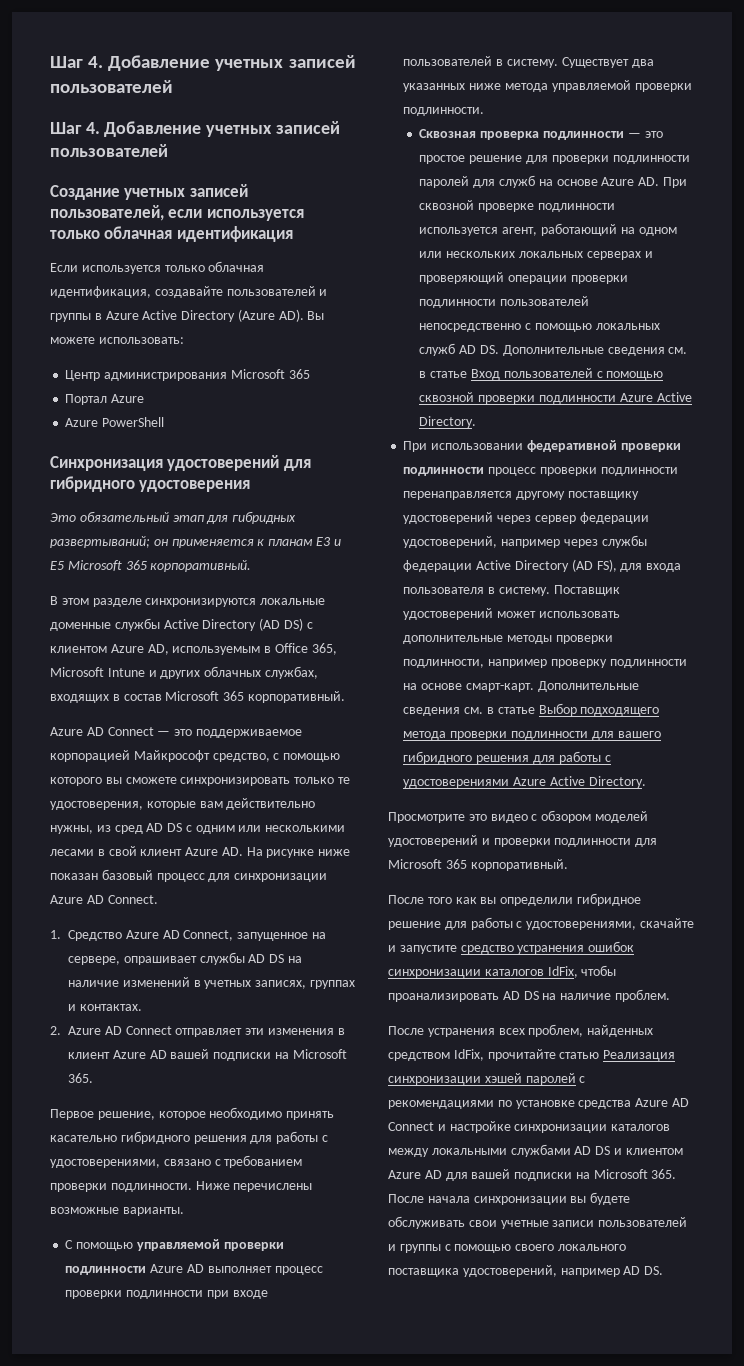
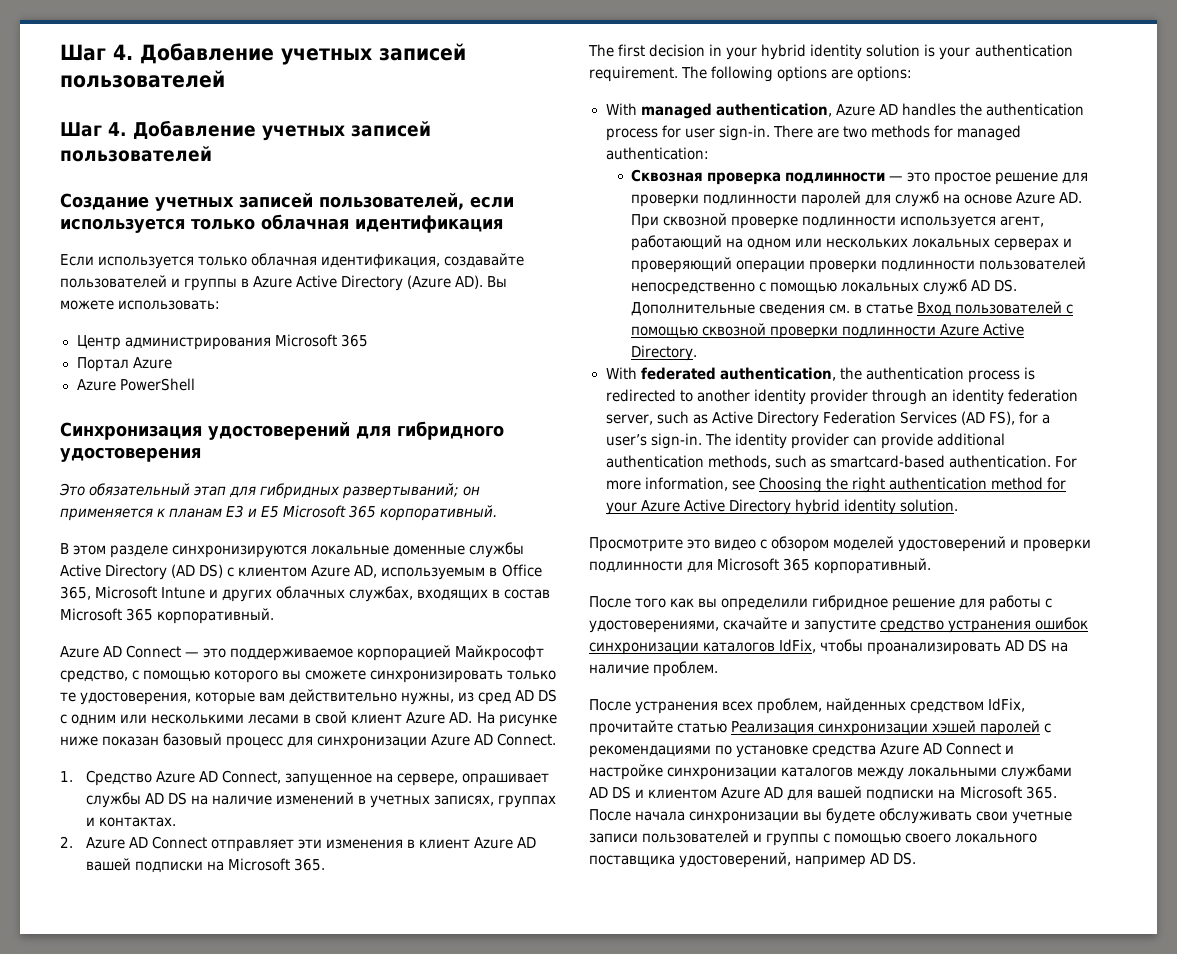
[50,1107,335,1120] [50,1131,328,1144] [50,1155,303,1168] [50,1181,313,1192] [50,1207,184,1216] [65,1239,284,1251] [65,1264,323,1275] [65,1290,268,1299] [403,56,654,68] [403,80,692,92] [403,107,485,116] Первое решение, которое необходимо принять касательно гибридного решения для работы с удостоверениями, связано с требованием проверки подлинности. Ниже перечислены возможные варианты. // С помощью управляемой проверки подлинности Azure AD выполняет процесс проверки подлинности при входе пользователей в систему. Существует два указанных ниже метода управляемой проверки подлинности. -> [588,44,1073,60] [589,66,913,82] [605,103,1084,119] [605,125,1021,141] [605,147,709,160] The first decision in your hybrid identity solution is your authentication requirement. The following options are options: // With managed authentication, Azure AD handles the authentication process for user sign-in. There are two methods for managed authentication:
[403,440,681,452] [403,467,678,476] [403,491,639,500] [403,512,649,524] [403,535,647,548] [403,559,682,572] [403,585,620,596] [403,608,620,620] [403,635,613,644] [403,659,687,668] [403,681,639,692] [403,703,660,716] [403,731,661,740] [403,751,611,764] [403,776,646,788] При использовании федеративной проверки подлинности процесс проверки подлинности перенаправляется другому поставщику удостоверений через сервер федерации удостоверений, например через службы федерации Active Directory (AD FS), для входа пользователя в систему. Поставщик удостоверений может использовать дополнительные методы проверки подлинности, например проверку подлинности на основе смарт-карт. Дополнительные сведения см. в статье Выбор подходящего метода проверки подлинности для вашего гибридного решения для работы с удостоверениями Azure Active Directory. -> [605,367,1035,383] [605,389,1078,405] [605,411,1050,427] [605,433,1005,449] [605,455,1077,469] [605,477,1066,493] [605,499,958,515] With federated authentication, the authentication process is redirected to another identity provider through an identity federation server, such as Active Directory Federation Services (AD FS), for a user’s sign-in. The identity provider can provide additional authentication methods, such as smartcard-based authentication. For more information, see Choosing the right authentication method for your Azure Active Directory hybrid identity solution.

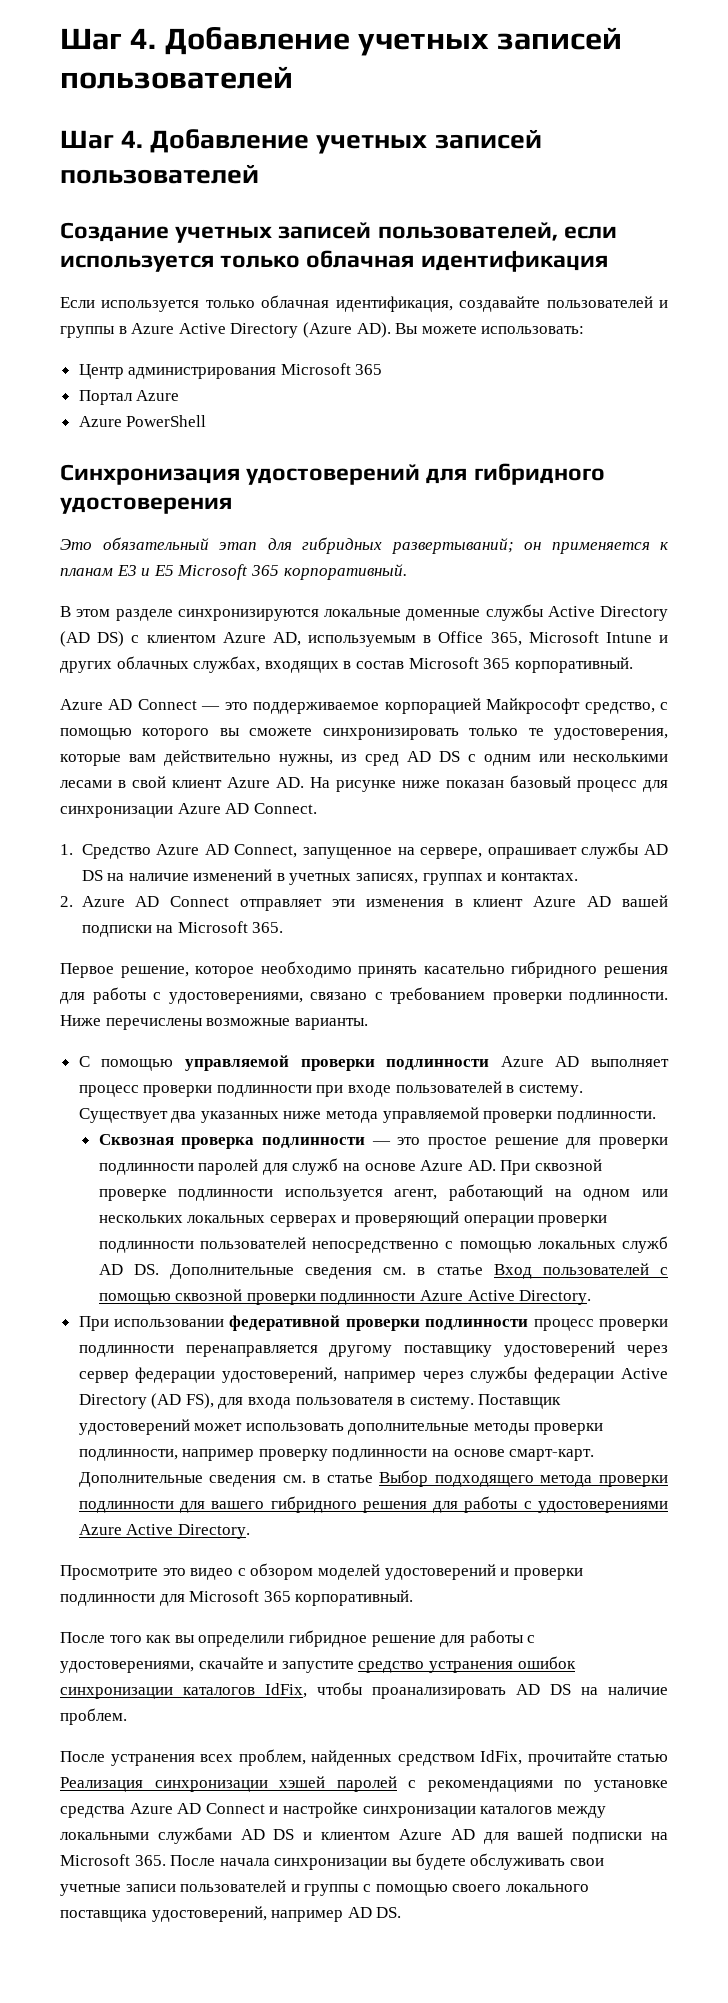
[588,44,1073,60] [589,66,913,82] [605,103,1084,119] [605,125,1021,141] [605,147,709,160] The first decision in your hybrid identity solution is your authentication requirement. The following options are options: // With managed authentication, Azure AD handles the authentication process for user sign-in. There are two methods for managed authentication: -> [60,961,668,978] [60,987,668,1004] [60,1015,368,1030] [78,1055,669,1071] [78,1081,583,1097] [78,1107,656,1123] Первое решение, которое необходимо принять касательно гибридного решения для работы с удостоверениями, связано с требованием проверки подлинности. Ниже перечислены возможные варианты. // С помощью управляемой проверки подлинности Azure AD выполняет процесс проверки подлинности при входе пользователей в систему. Существует два указанных ниже метода управляемой проверки подлинности.
[605,367,1035,383] [605,389,1078,405] [605,411,1050,427] [605,433,1005,449] [605,455,1077,469] [605,477,1066,493] [605,499,958,515] With federated authentication, the authentication process is redirected to another identity provider through an identity federation server, such as Active Directory Federation Services (AD FS), for a user’s sign-in. The identity provider can provide additional authentication methods, such as smartcard-based authentication. For more information, see Choosing the right authentication method for your Azure Active Directory hybrid identity solution. -> [78,1315,668,1331] [78,1341,668,1357] [78,1366,668,1383] [78,1393,562,1409] [78,1419,603,1435] [78,1449,595,1461] [78,1470,668,1487] [78,1496,668,1513] [78,1524,250,1539] При использовании федеративной проверки подлинности процесс проверки подлинности перенаправляется другому поставщику удостоверений через сервер федерации удостоверений, например через службы федерации Active Directory (AD FS), для входа пользователя в систему. Поставщик удостоверений может использовать дополнительные методы проверки подлинности, например проверку подлинности на основе смарт-карт. Дополнительные сведения см. в статье Выбор подходящего метода проверки подлинности для вашего гибридного решения для работы с удостоверениями Azure Active Directory.

